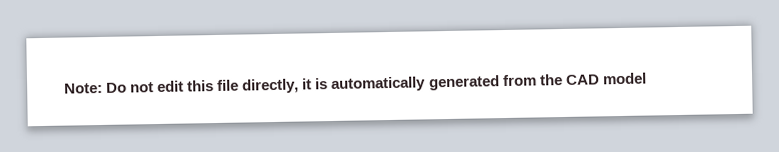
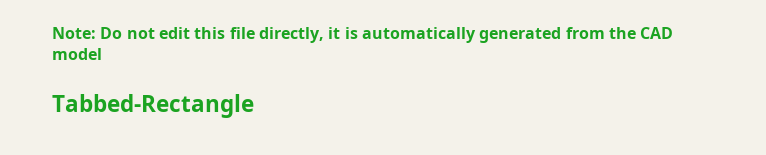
(647, 78) none -> [52,94,254,118] // Tabbed-Rectangle

